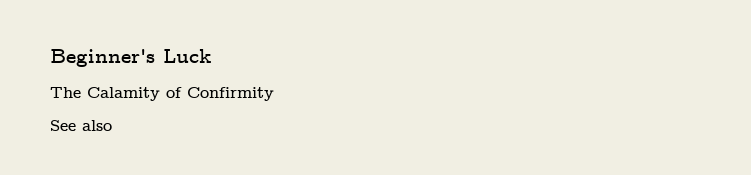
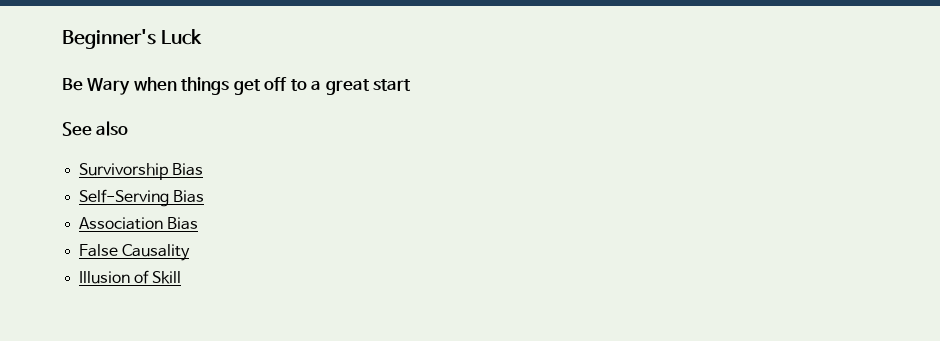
[50,87,274,101] [50,120,112,131] The Calamity of Confirmity // See also -> [62,77,412,95] [62,121,129,136] [79,163,204,180] [79,189,205,207] [79,217,199,230] [79,244,191,261] [79,270,182,284] Be Wary when things get off to a great start // See also // Survivorship Bias // Self-Serving Bias // Association Bias // False Causality // Illusion of Skill

